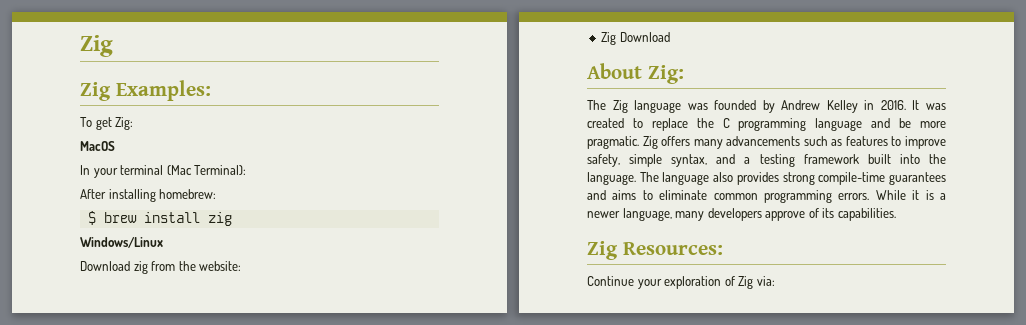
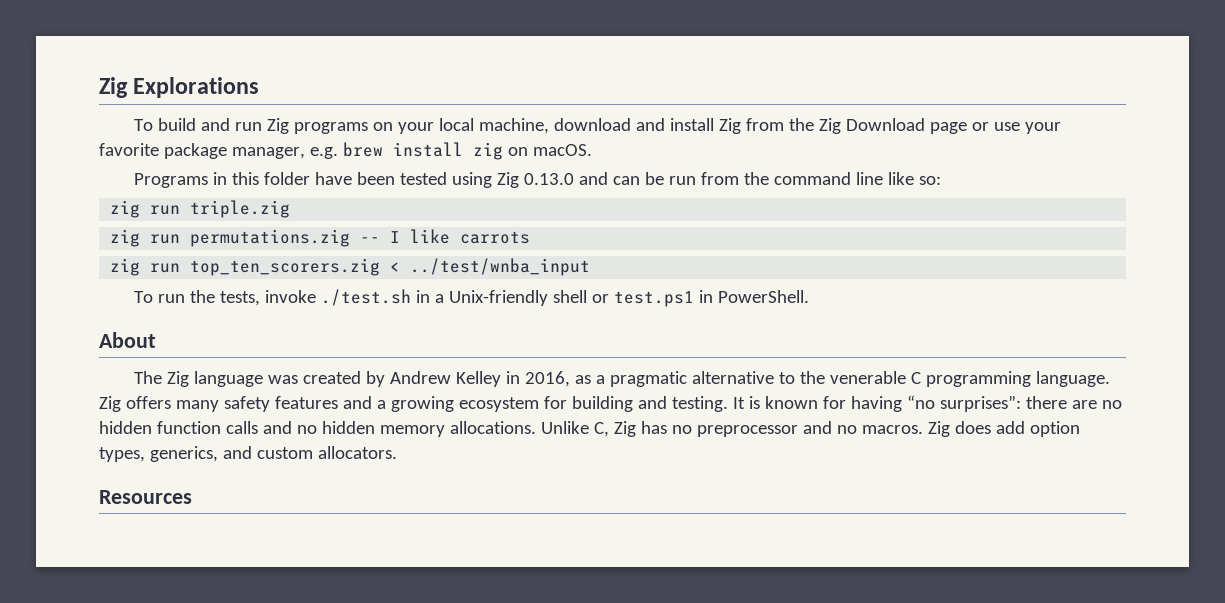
[80,35,113,57] [80,80,211,101] [80,117,134,130] [80,141,115,151] [80,165,247,178] [80,189,217,202] [87,211,232,226] [80,237,163,248] [80,261,242,274] [601,32,670,45] Zig // Zig Examples: // To get Zig: // MacOS // In your terminal (Mac Terminal): // After installing homebrew: // $ brew install zig // Windows/Linux // Download zig from the website: // Zig Download -> [99,77,260,98] [134,118,1062,134] [99,142,592,160] [134,172,942,188] [110,200,291,218] [110,229,531,247] [110,258,591,276] [134,289,810,307] Zig Explorations // To build and run Zig programs on your local machine, download and install Zig from the Zig Download page or use your favorite package manager, e.g. brew install zig on macOS. // Programs in this folder have been tested using Zig 0.13.0 and can be run from the command line like so: // zig run triple.zig // zig run permutations.zig -- I like carrots // zig run top_ten_scorers.zig < ../test/wnba_input // To run the tests, invoke ./test.sh in a Unix-friendly shell or test.ps1 in PowerShell.
[647,65,684,84] Zig: -> (156, 340) none
[714,100,757,110] founded -> [303,371,362,384] created
[880,100,946,110] [587,118,946,131] [587,136,946,149] [587,154,946,167] [587,172,946,185] [587,190,946,203] [587,208,896,221] [587,241,723,260] [587,276,775,289] 2016. It was created to replace the C programming language and be more pragmatic. Zig offers many advancements such as features to improve safety, simple syntax, and a testing framework built into the language. The language also provides strong compile-time guarantees and aims to eliminate common programming errors. While it is a newer language, many developers approve of its capabilities. // Zig Resources: // Continue your exploration of Zig via: -> [525,371,1111,387] [99,395,1122,412] [99,421,1080,437] [99,446,397,462] [99,490,192,504] 2016, as a pragmatic alternative to the venerable C programming language. Zig offers many safety features and a growing ecosystem for building and testing. It is known for having “no surprises”: there are no hidden function calls and no hidden memory allocations. Unlike C, Zig has no preprocessor and no macros. Zig does add option types, generics, and custom allocators. // Resources

